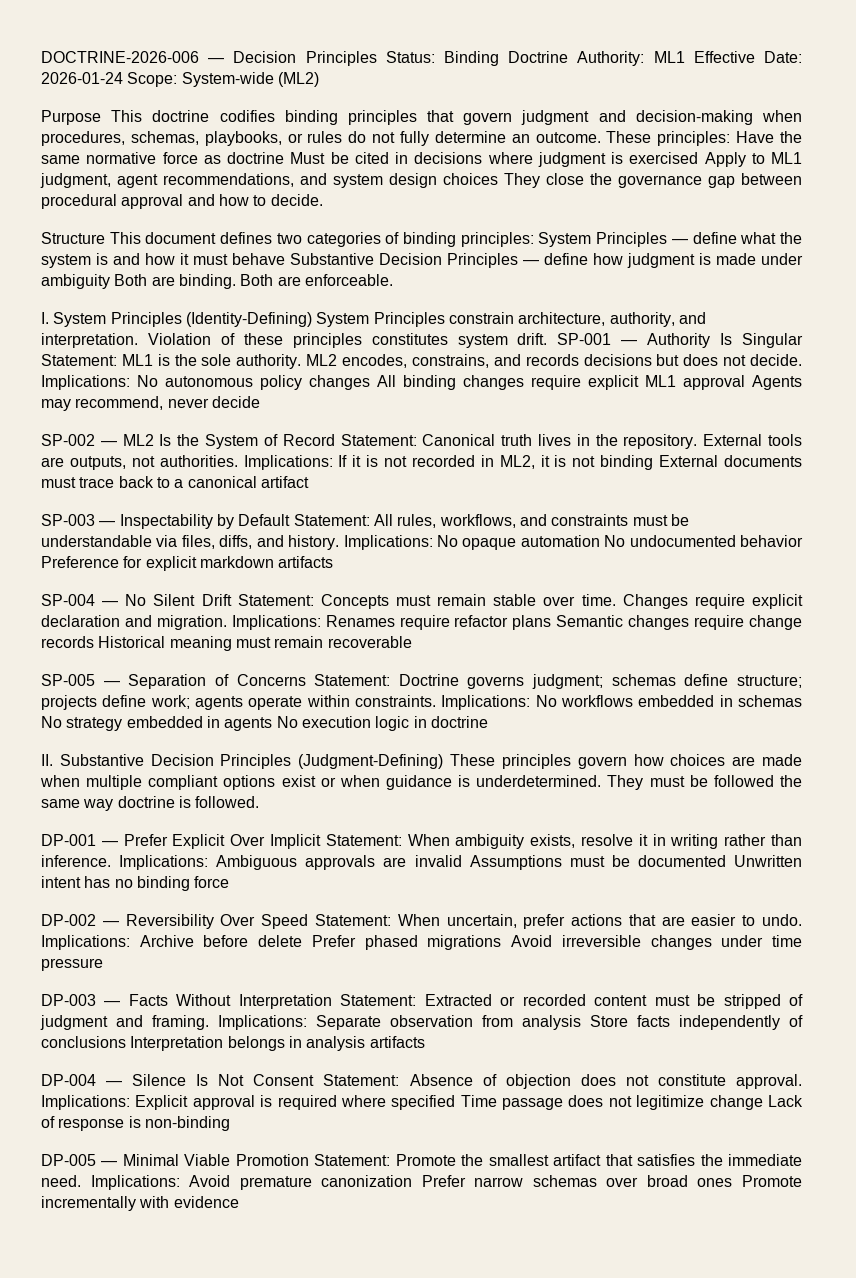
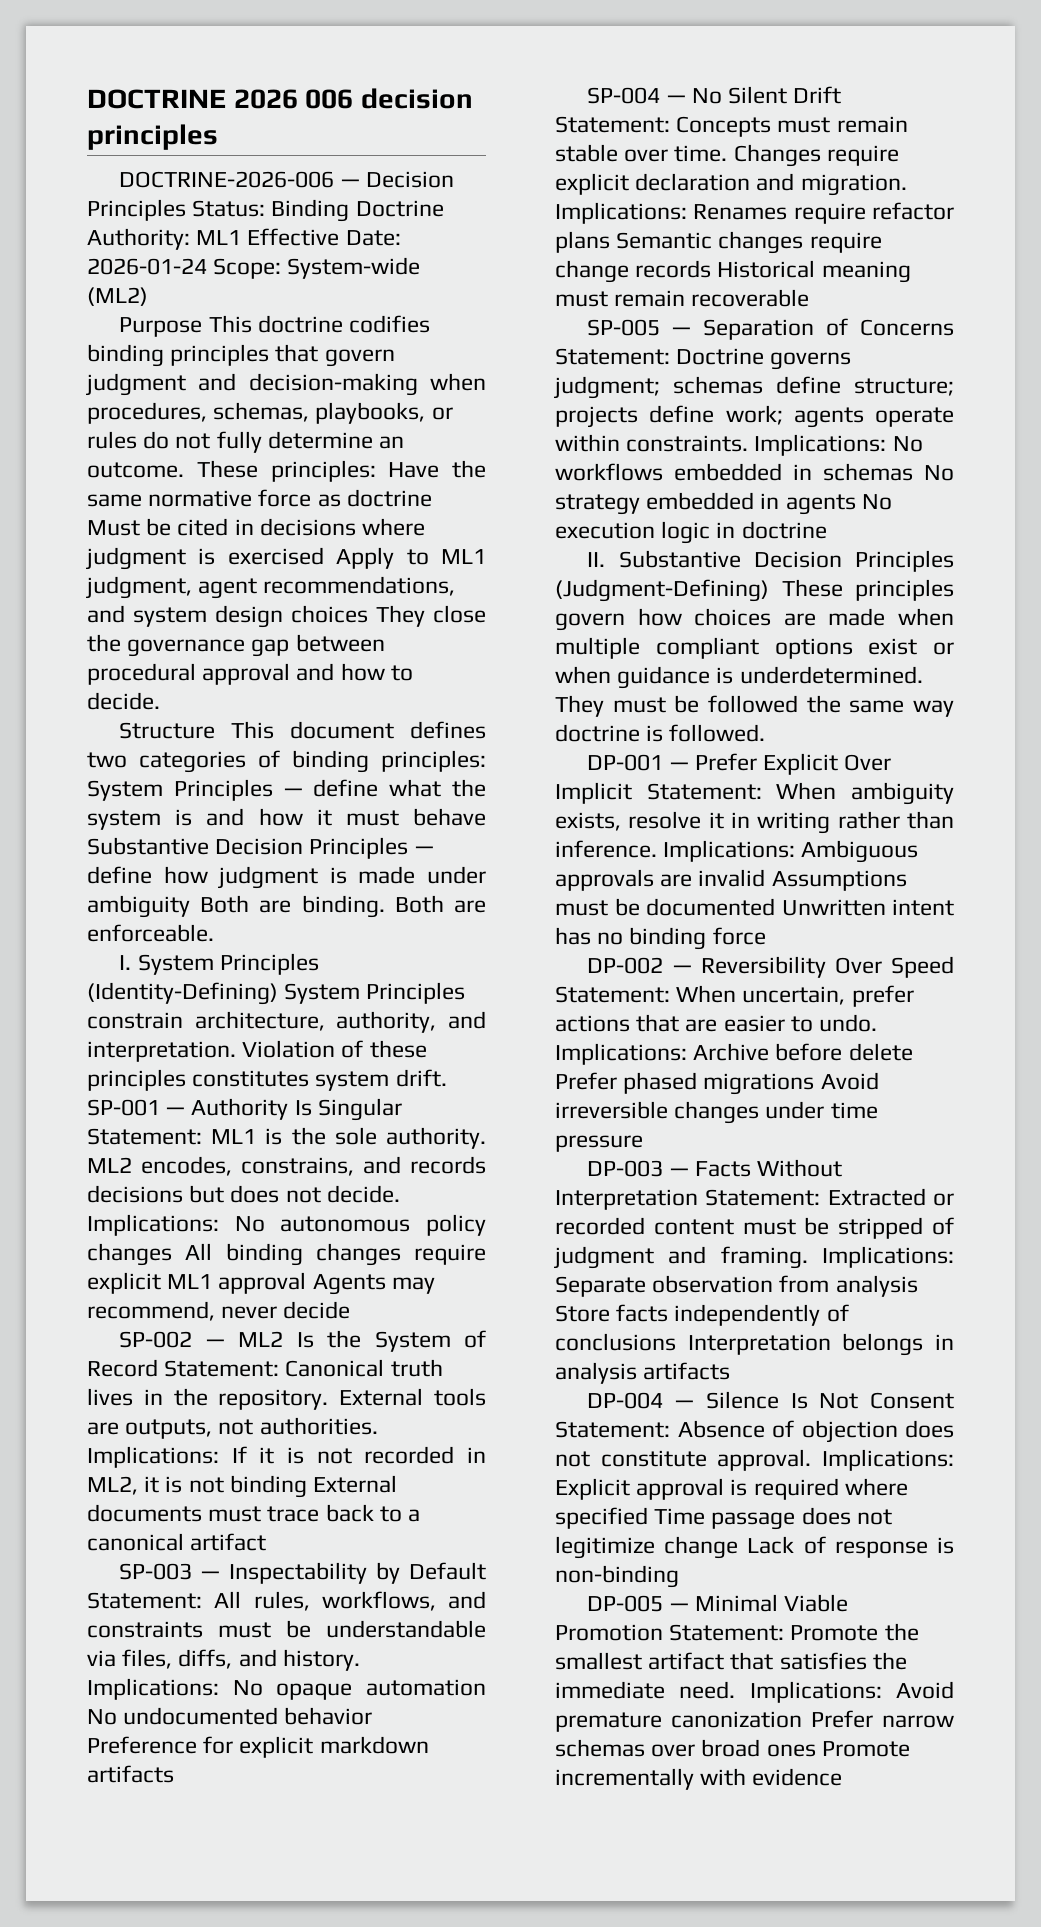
(41, 57) none -> [87,88,473,109] [87,124,218,150] DOCTRINE 2026 006 decision principles //

